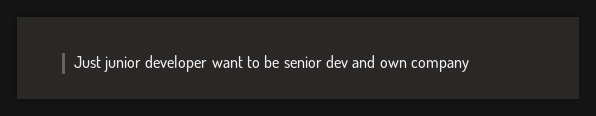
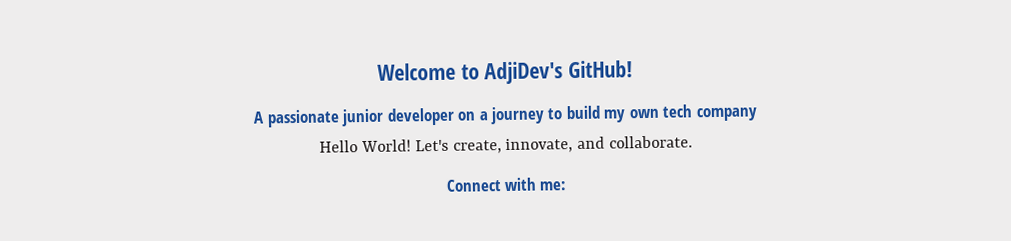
[73,55,469,72] Just junior developer want to be senior dev and own company -> [376,60,634,85] [253,104,758,128] [319,135,693,154] [445,177,568,192] Welcome to AdjiDev's GitHub! // A passionate junior developer on a journey to build my own tech company // Hello World! Let's create, innovate, and collaborate. // Connect with me:

